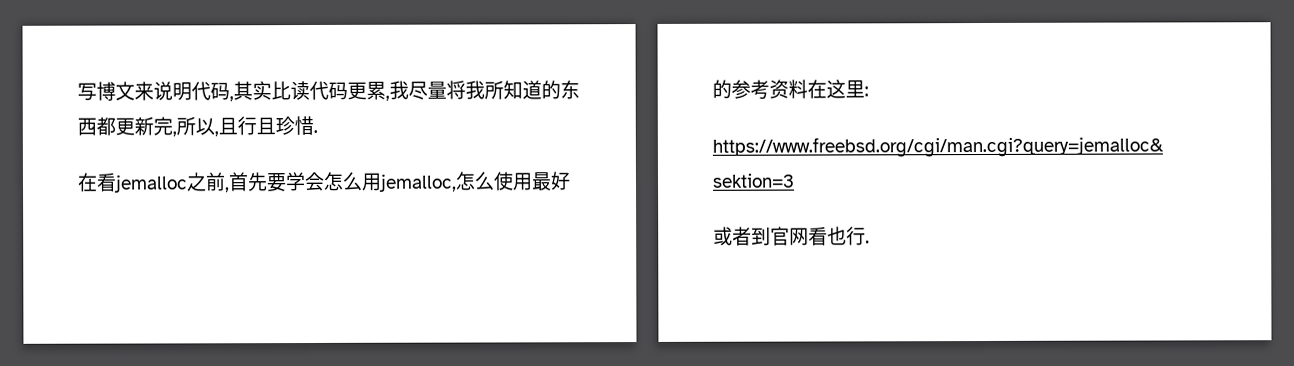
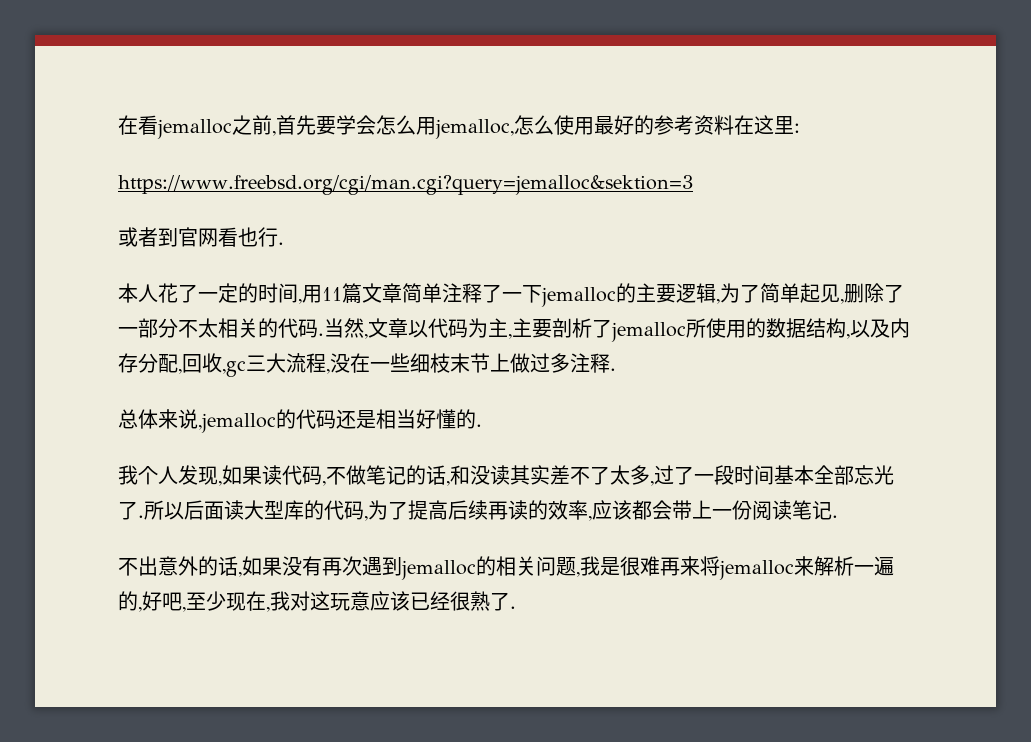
[77,80,580,102] [77,115,318,137] 写博文来说明代码,其实比读代码更累,我尽量将我所知道的东西都更新完,所以,且行且珍惜. // -> (118, 125) none
(870, 242) none -> [118,283,904,307] [118,318,910,342] [118,353,616,377] [118,409,482,433] [118,465,894,486] [118,500,838,521] [118,556,894,580] [118,591,516,612] // 本人花了一定的时间,用11篇文章简单注释了一下jemalloc的主要逻辑,为了简单起见,删除了一部分不太相关的代码.当然,文章以代码为主,主要剖析了jemalloc所使用的数据结构,以及内存分配,回收,gc三大流程,没在一些细枝末节上做过多注释. // 总体来说,jemalloc的代码还是相当好懂的. // 我个人发现,如果读代码,不做笔记的话,和没读其实差不了太多,过了一段时间基本全部忘光了.所以后面读大型库的代码,为了提高后续再读的效率,应该都会带上一份阅读笔记. // 不出意外的话,如果没有再次遇到jemalloc的相关问题,我是很难再来将jemalloc来解析一遍的,好吧,至少现在,我对这玩意应该已经很熟了.

